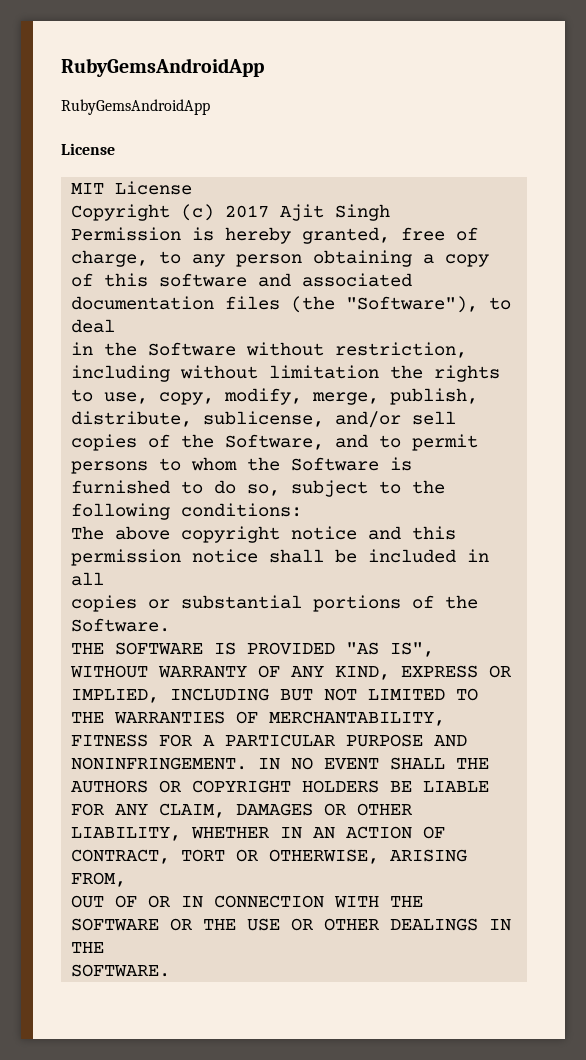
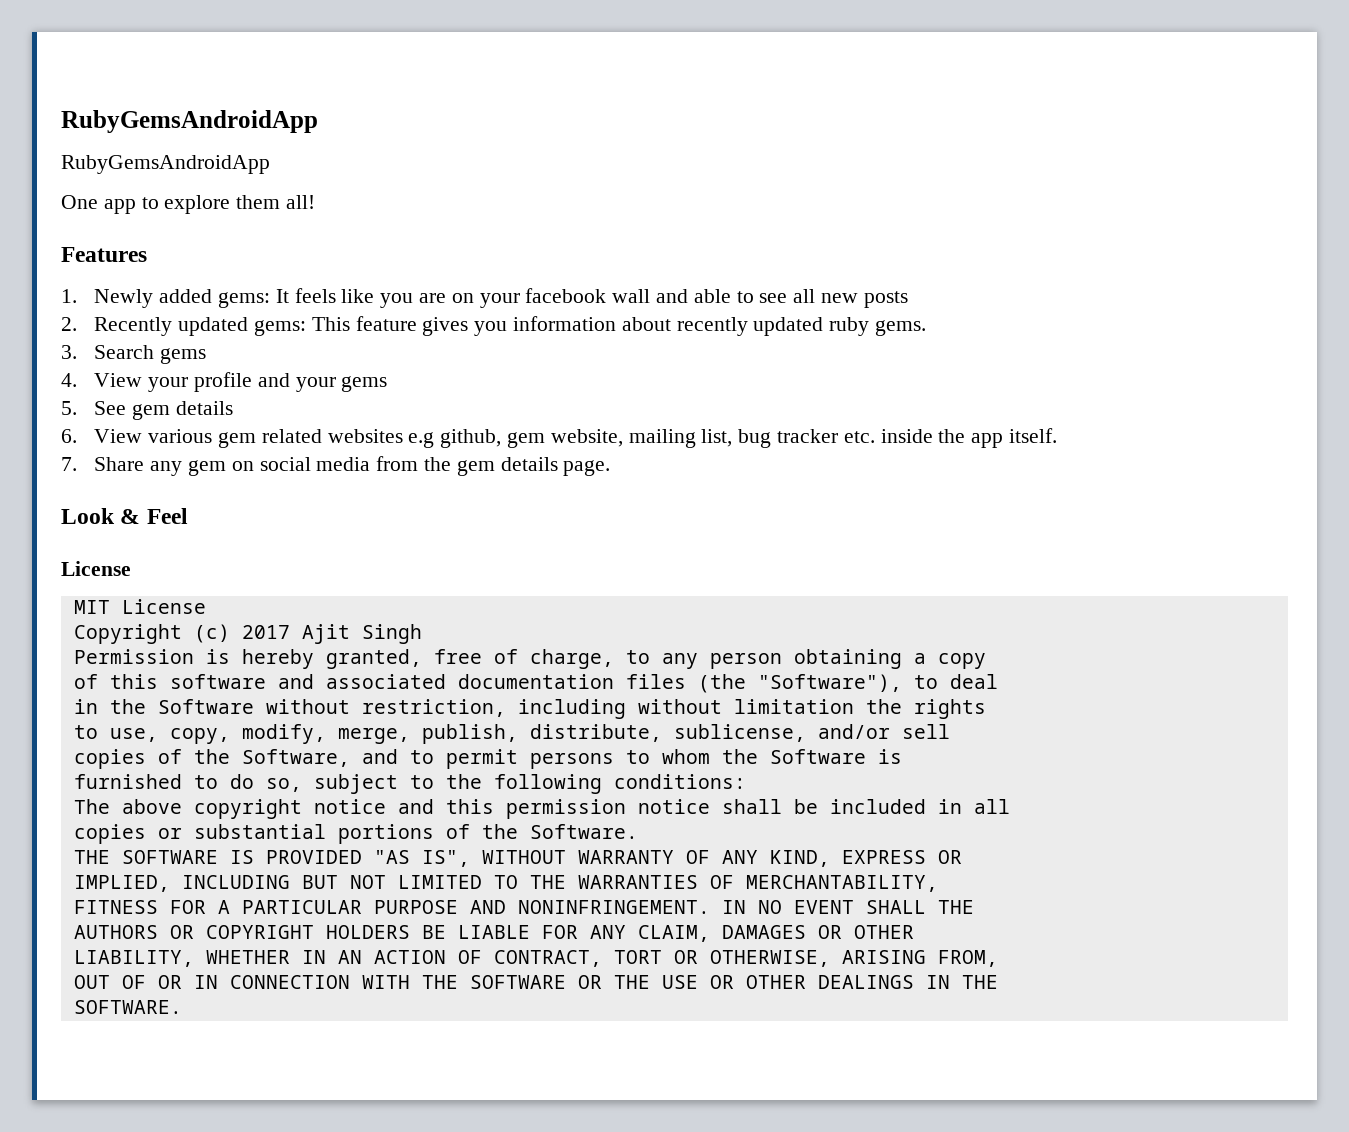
(210, 107) none -> [61,195,316,214] [61,247,147,262] [61,288,908,308] [61,316,927,336] [61,345,207,364] [61,372,388,392] [61,401,233,420] [61,428,1058,448] [61,456,611,476] [61,508,188,524] // One app to explore them all! // Features // 1. Newly added gems: It feels like you are on your facebook wall and able to see all new posts // 2. Recently updated gems: This feature gives you information about recently updated ruby gems. // 3. Search gems // 4. View your profile and your gems // 5. See gem details // 6. View various gem related websites e.g github, gem website, mailing list, bug tracker etc. inside the app itself. // 7. Share any gem on social media from the gem details page. // Look & Feel

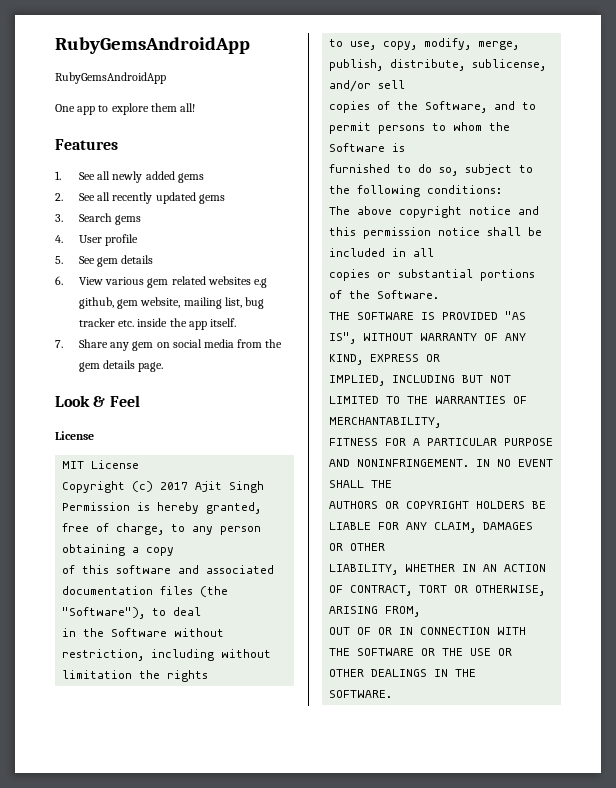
[94,288,908,308] [61,316,927,336] Newly added gems: It feels like you are on your facebook wall and able to see all new posts // 2. Recently updated gems: This feature gives you information about recently updated ruby gems. -> [78,171,204,183] [55,192,225,204] See all newly added gems // 2. See all recently updated gems
[94,373,189,392] View your -> [78,235,102,243] User
[257,373,388,392] and your gems -> (139, 240) none

